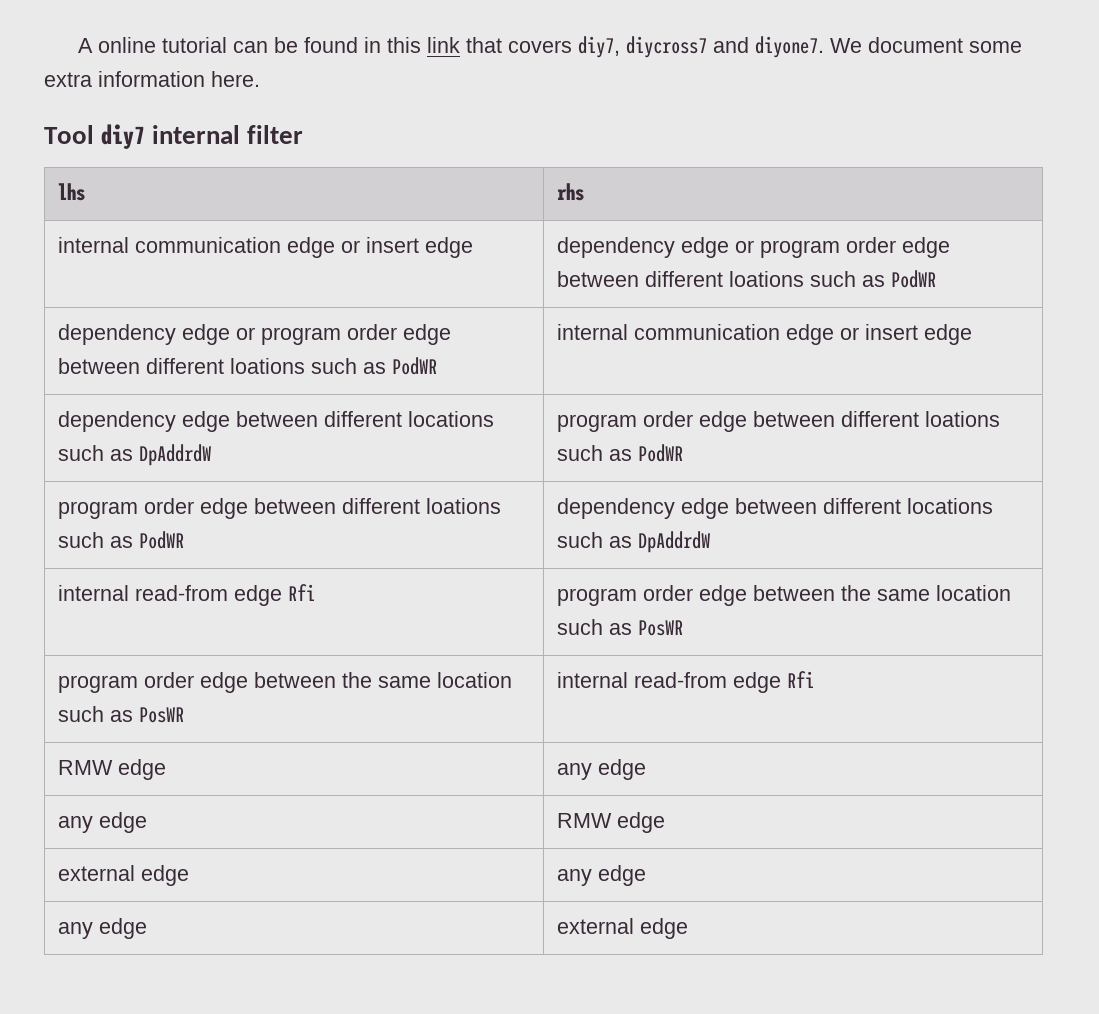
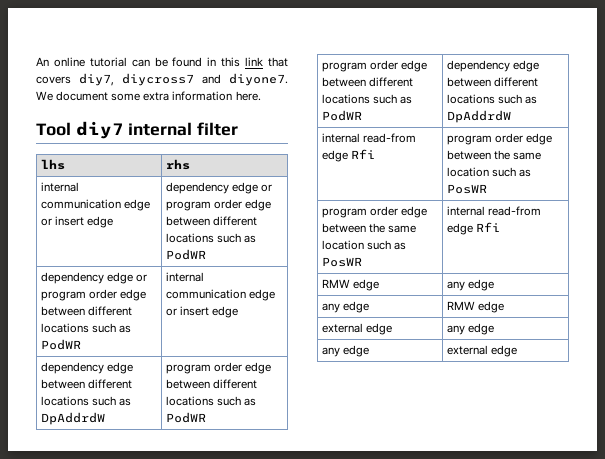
[78,38,94,53] A -> [36,57,49,66] An
[728,271,804,287] loations -> [165,233,214,243] locations
[229,358,305,374] loations -> [40,323,89,333] locations
[924,411,1000,427] loations -> [165,396,214,406] locations
[425,498,501,514] loations -> [321,94,370,104] locations

